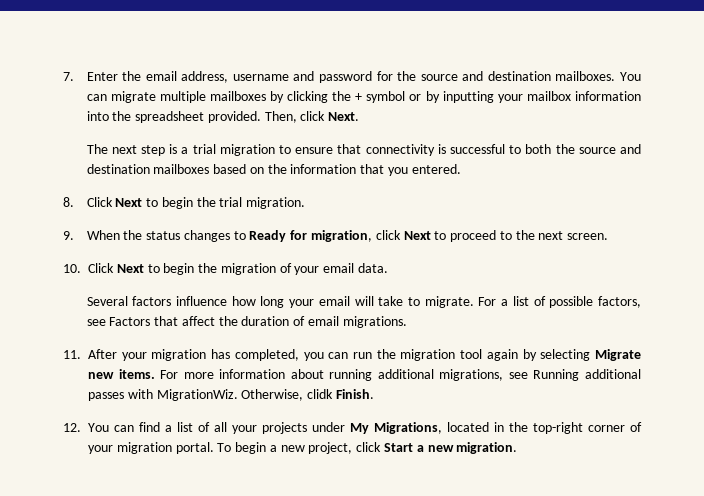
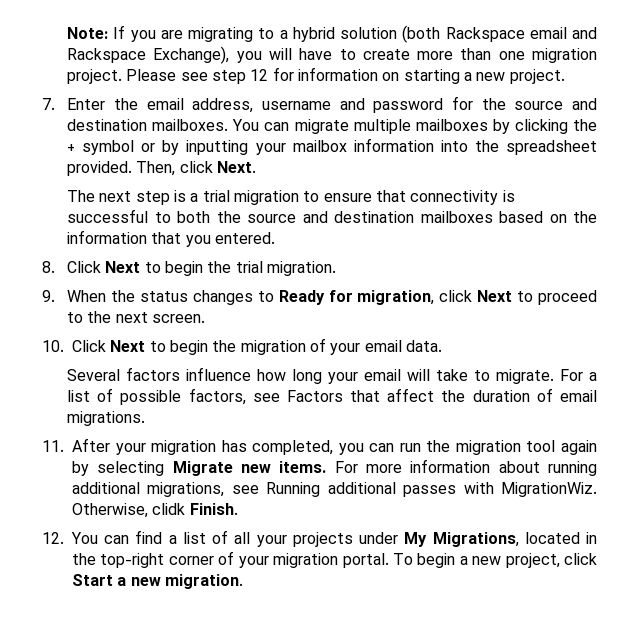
(63, 76) none -> [67,25,597,43] [67,46,597,64] [67,67,565,84] Note: If you are migrating to a hybrid solution (both Rackspace email and Rackspace Exchange), you will have to create more than one migration project. Please see step 12 for information on starting a new project. //

